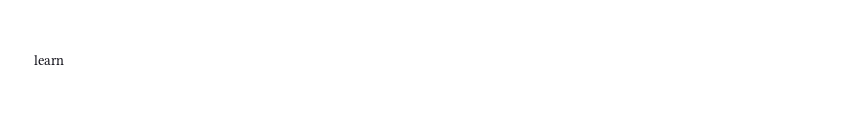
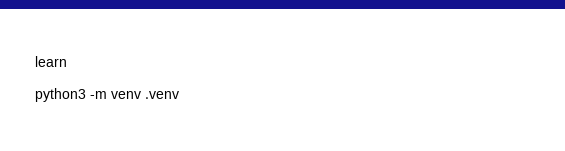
(64, 60) none -> [35,88,179,102] // python3 -m venv .venv

